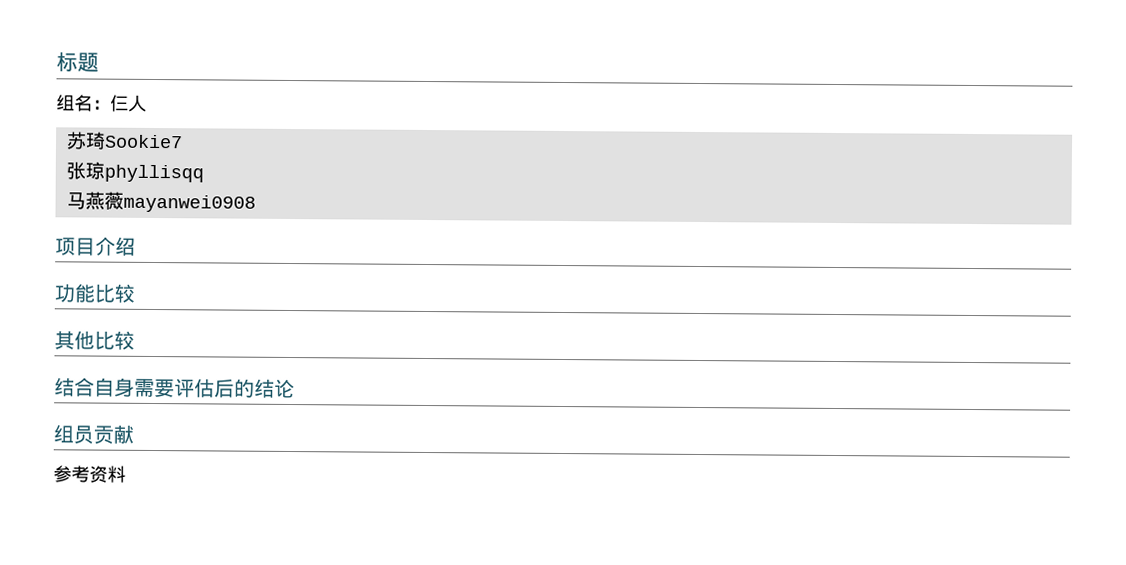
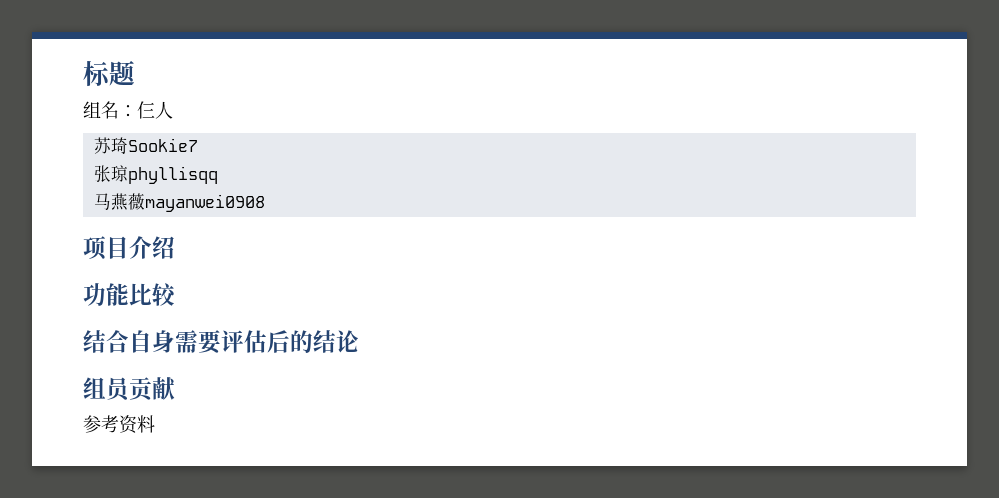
[54,330,135,350] // 其他比较 -> (176, 294) none

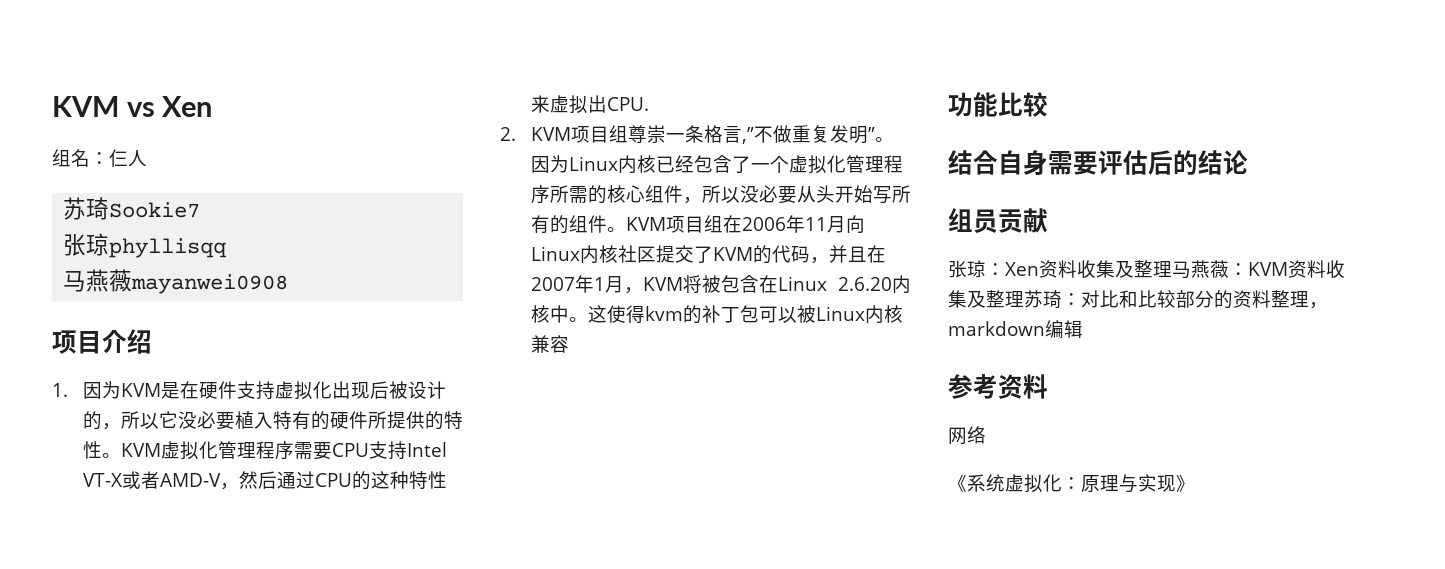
[83,60,135,87] 标题 -> [52,96,213,117] KVM vs Xen
(175, 247) none -> [52,381,446,400] [82,410,463,430] [82,441,447,460] [82,471,447,490] [530,95,649,114] [500,125,894,144] [530,155,903,174] [530,185,911,204] [530,215,865,234] [530,245,886,264] [530,275,911,294] [530,305,903,324] [530,335,569,353] // 1.因为KVM是在硬件支持虚拟化出现后被设计的，所以它没必要植入特有的硬件所提供的特性。KVM虚拟化管理程序需要CPU支持Intel VT-X或者AMD-V，然后通过CPU的这种特性来虚拟出CPU. // 2. KVM项目组尊崇一条格言,”不做重复发明”。因为Linux内核已经包含了一个虚拟化管理程序所需的核心组件，所以没必要从头开始写所有的组件。KVM项目组在2006年11月向Linux内核社区提交了KVM的代码，并且在2007年1月，KVM将被包含在Linux 2.6.20内核中。这使得kvm的补丁包可以被Linux内核兼容
[83,415,155,434] 参考资料 -> [948,260,1345,279] [948,290,1328,309] [948,320,1083,338] [948,374,1048,399] [948,426,986,445] [948,474,1195,493] 张琼：Xen资料收集及整理马燕薇：KVM资料收集及整理苏琦：对比和比较部分的资料整理，markdown编辑 // 参考资料 // 网络 // 《系统虚拟化：原理与实现》

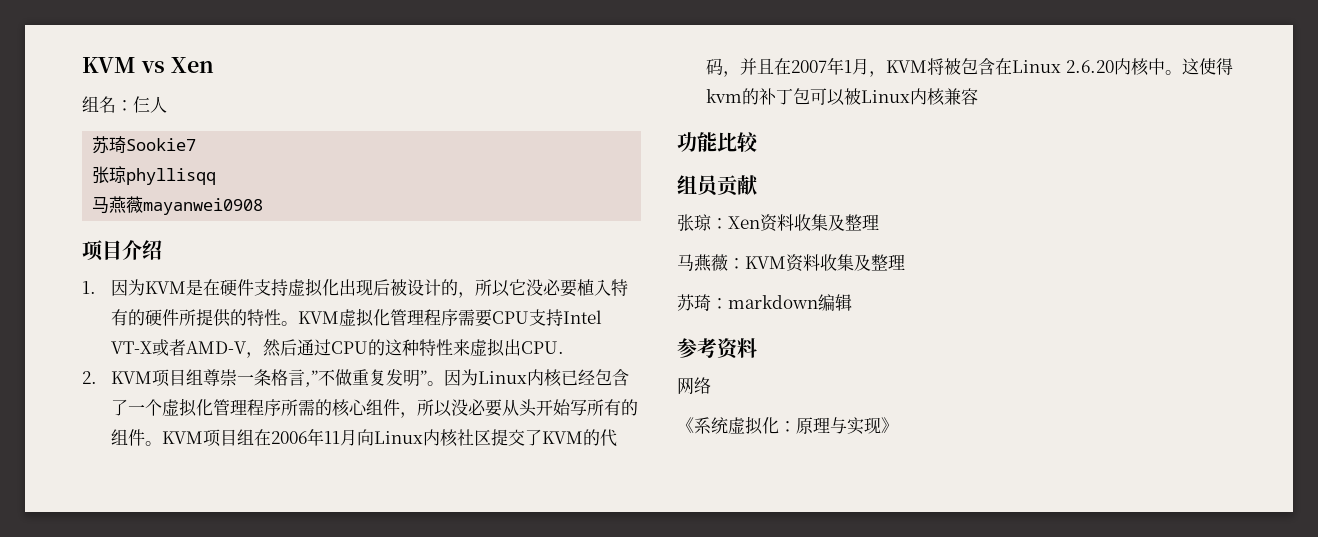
[948,150,1248,175] // 结合自身需要评估后的结论 -> (759, 142) none
(1172, 269) none -> (879, 222) //
[1024,290,1328,309] 苏琦：对比和比较部分的资料整理， -> [677,294,728,311] // 苏琦：

